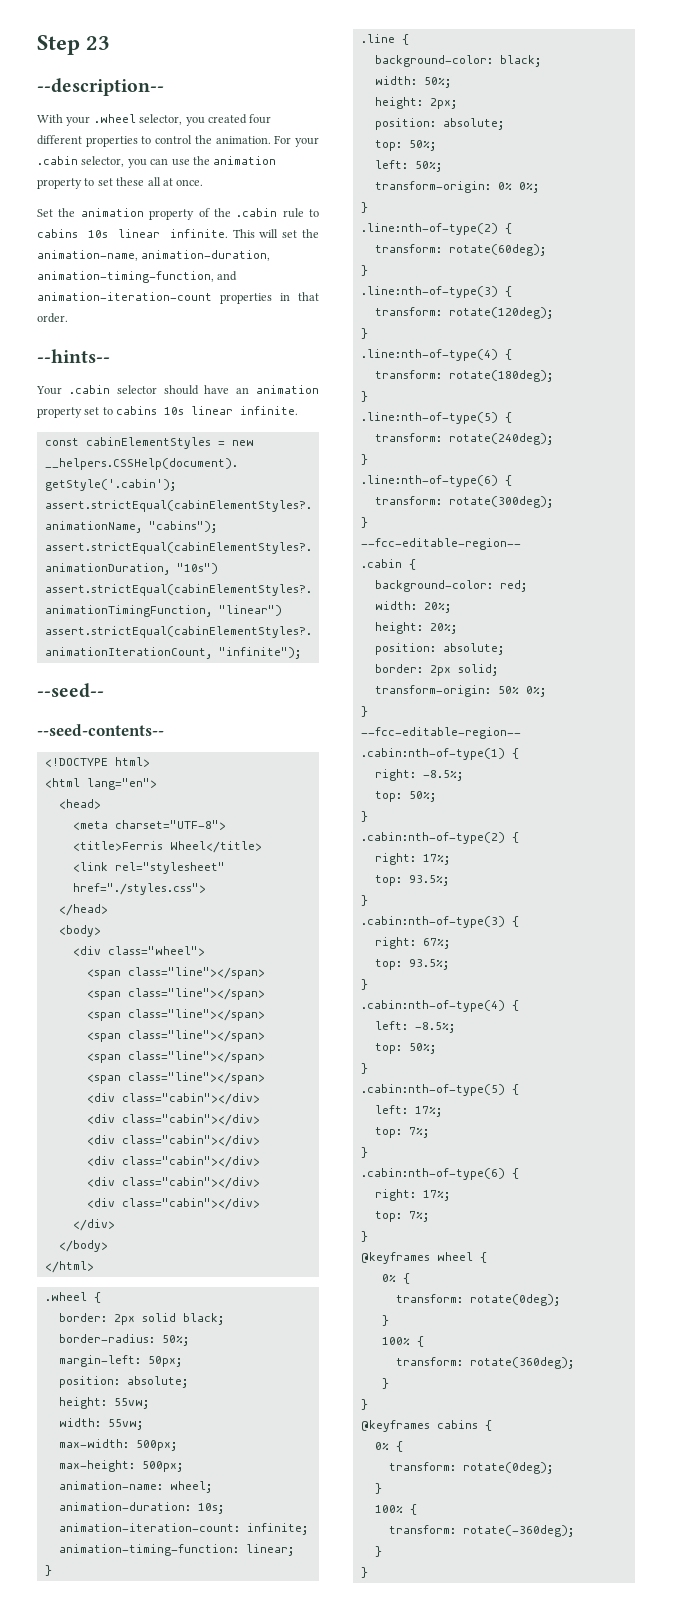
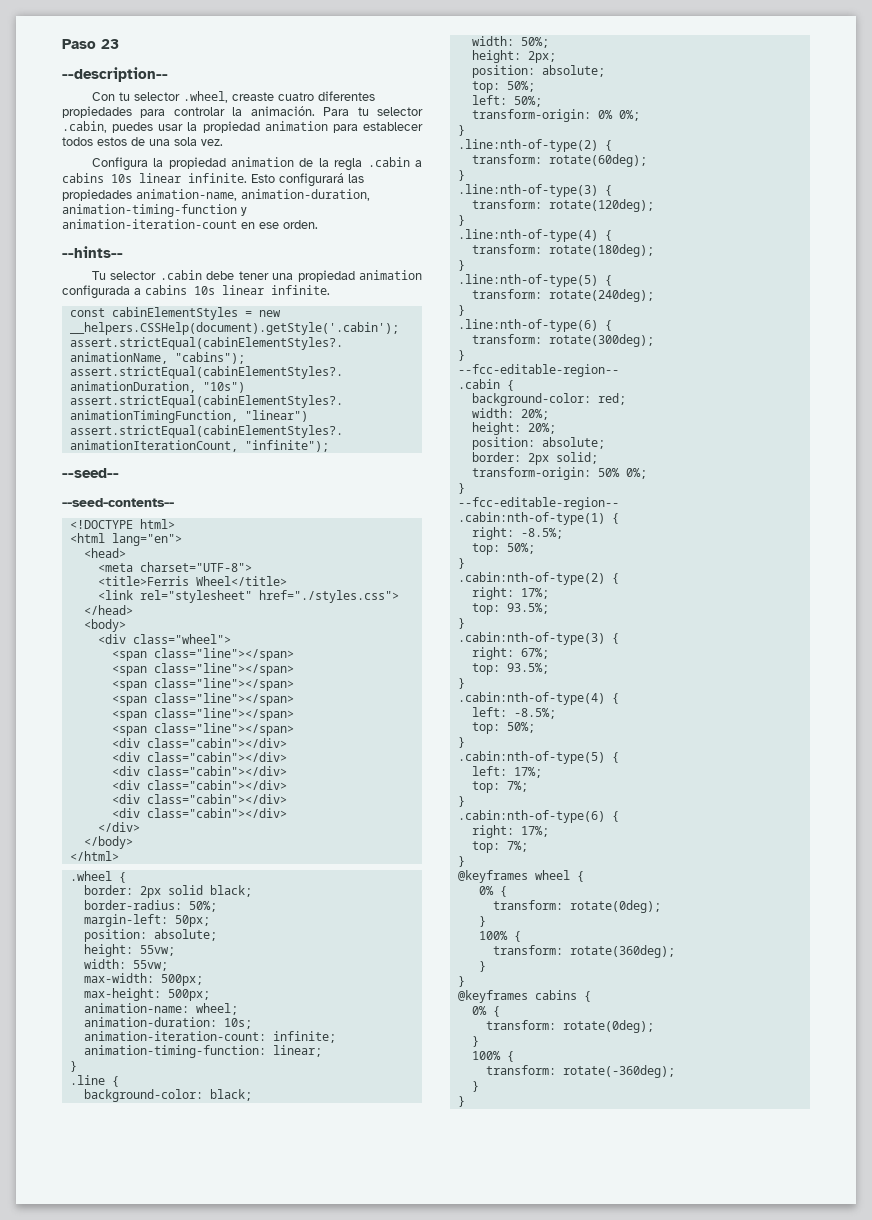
[37,35,80,55] Step -> [62,39,96,49] Paso
[37,114,272,126] [37,135,319,147] [37,156,277,168] [37,177,204,189] [37,208,319,220] [37,229,319,238] [37,250,271,261] [37,271,238,283] [37,292,319,304] [37,313,68,323] [37,349,110,363] [36,385,319,395] [37,407,113,418] With your .wheel selector, you created four different properties to control the animation. For your .cabin selector, you can use the animation property to set these all at once. // Set the animation property of the .cabin rule to cabins 10s linear infinite. This will set the animation-name, animation-duration, animation-timing-function, and animation-iteration-count properties in that order. // --hints-- // Your .cabin selector should have an animation property set to -> [91,91,375,103] [62,106,423,118] [62,121,423,133] [62,137,223,146] [91,157,422,171] [62,173,364,187] [62,189,370,201] [62,204,247,217] [62,219,318,229] [62,246,123,258] [91,270,422,282] [62,285,141,299] Con tu selector .wheel, creaste cuatro diferentes propiedades para controlar la animación. Para tu selector .cabin, puedes usar la propiedad animation para establecer todos estos de una sola vez. // Configura la propiedad animation de la regla .cabin a cabins 10s linear infinite. Esto configurará las propiedades animation-name, animation-duration, animation-timing-function y animation-iteration-count en ese orden. // --hints-- // Tu selector .cabin debe tener una propiedad animation configurada a

